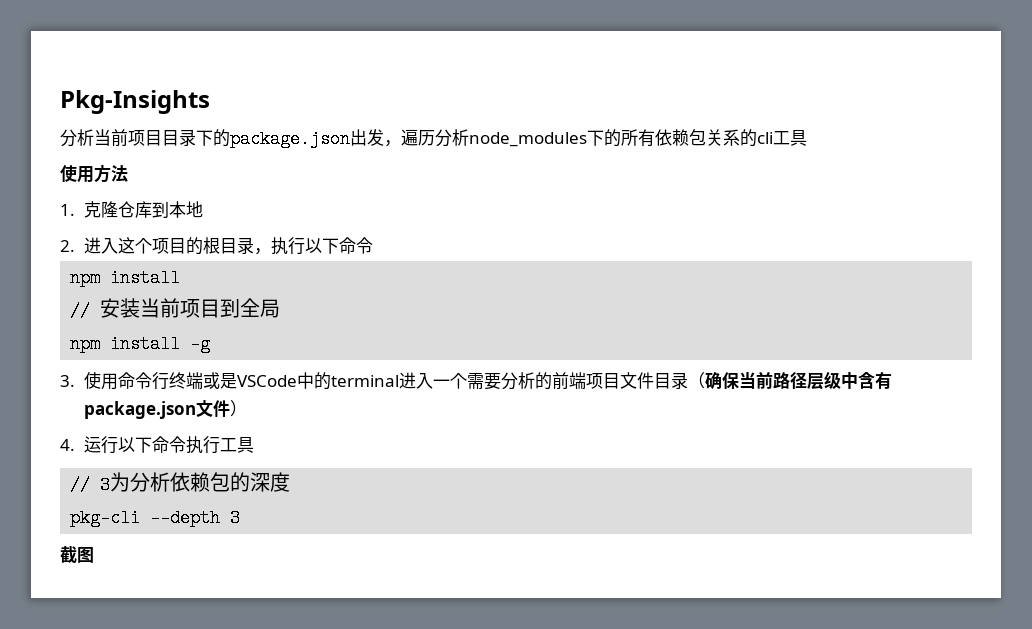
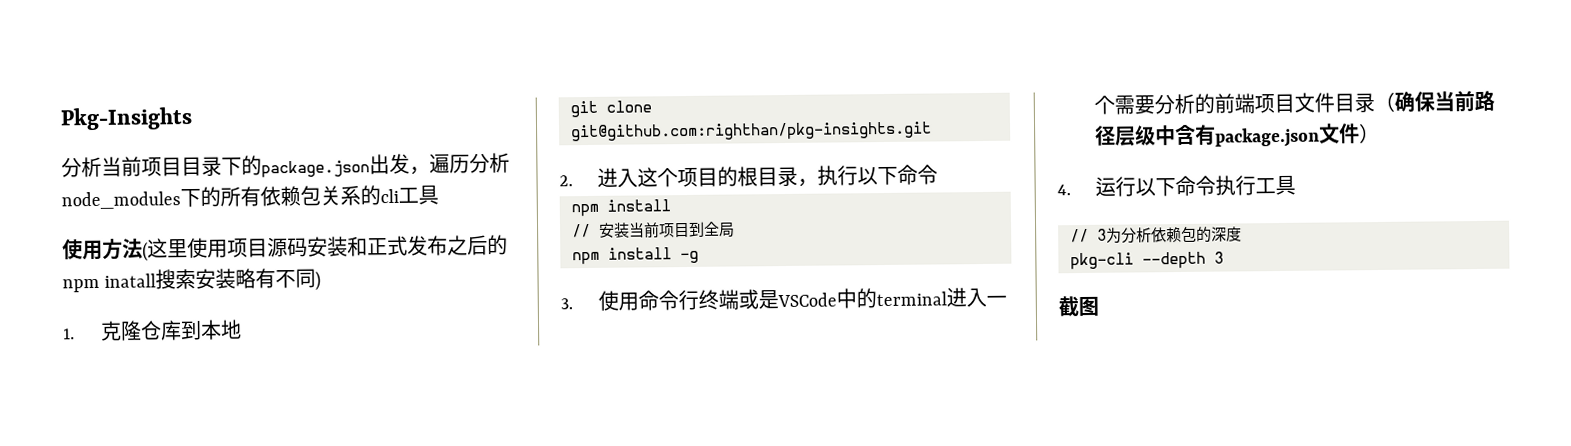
(128, 173) none -> [142,234,508,262] [62,268,322,293] (这里使用项目源码安装和正式发布之后的npm inatall搜索安装略有不同)
(203, 209) none -> [570,100,652,118] [570,121,932,142] // git clone git@github.com:righthan/pkg-insights.git

